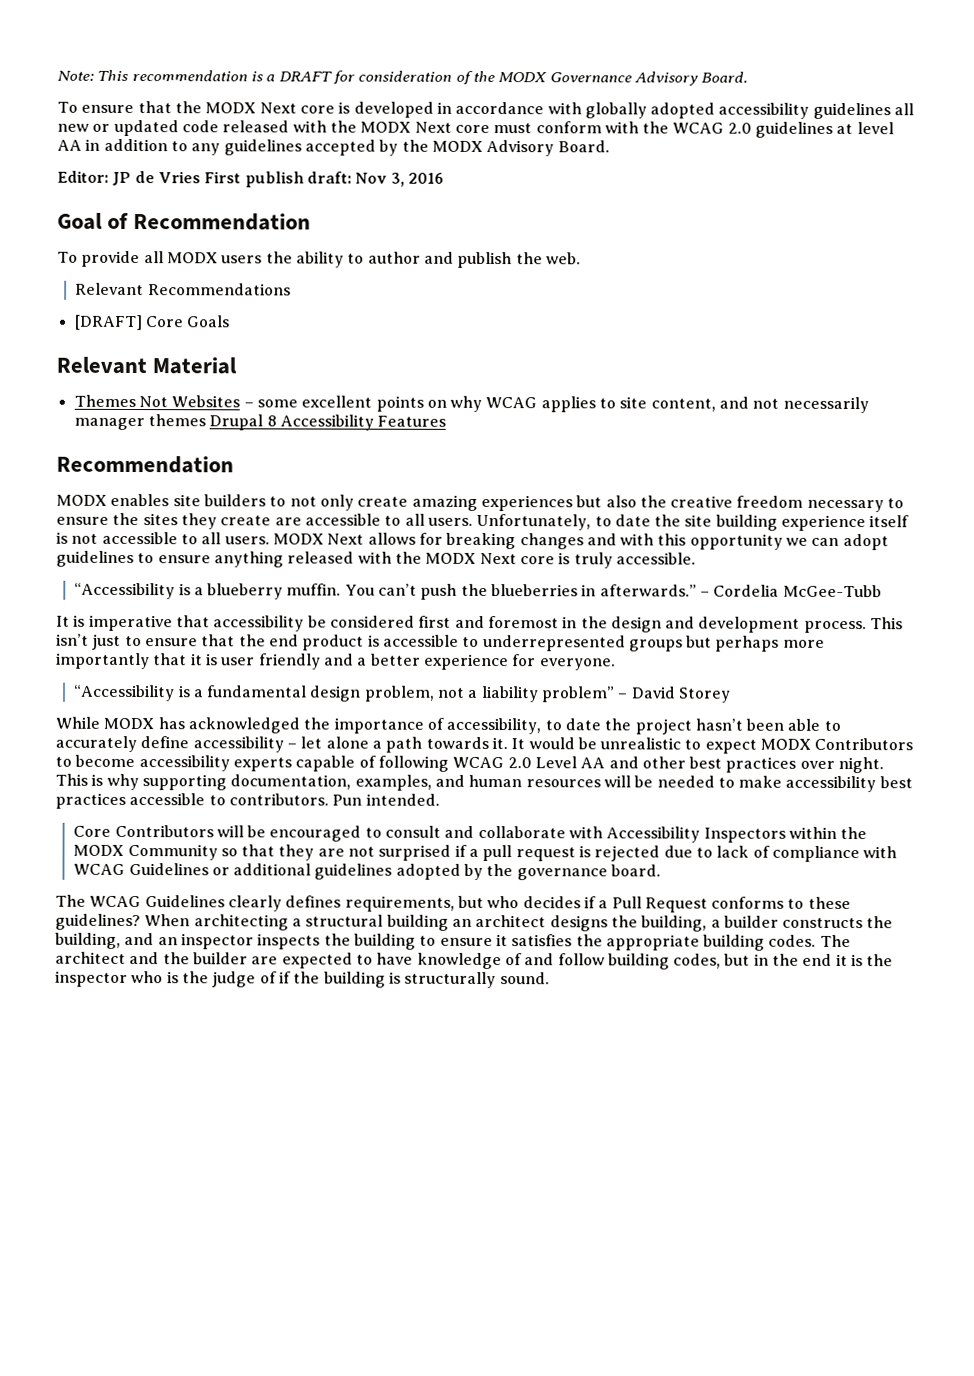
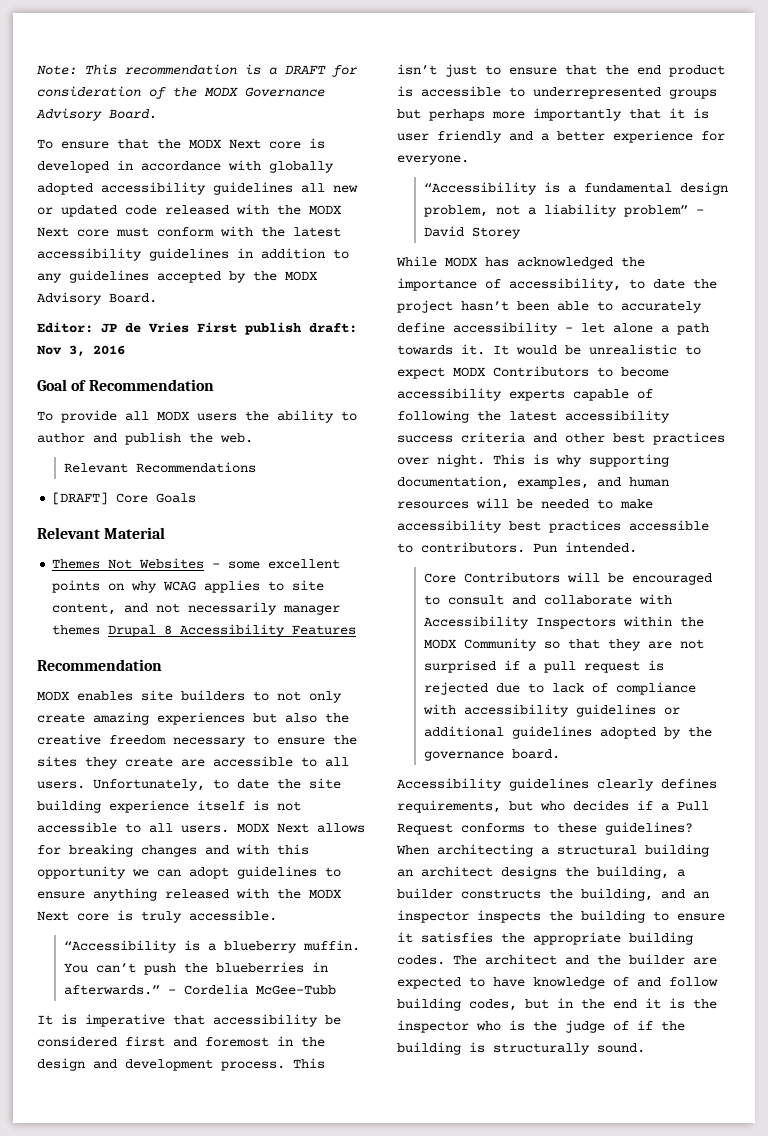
[672,121,894,138] [57,139,82,151] WCAG 2.0 guidelines at level AA -> [293,227,341,237] [37,248,229,261] latest accessibility guidelines
[452,756,606,769] WCAG 2.0 Level AA -> [477,410,670,423] [397,432,525,443] the latest accessibility success criteria
[73,862,209,876] WCAG Guidelines -> [463,704,656,717] accessibility guidelines
[55,894,225,908] The WCAG Guidelines -> [397,778,589,791] Accessibility guidelines

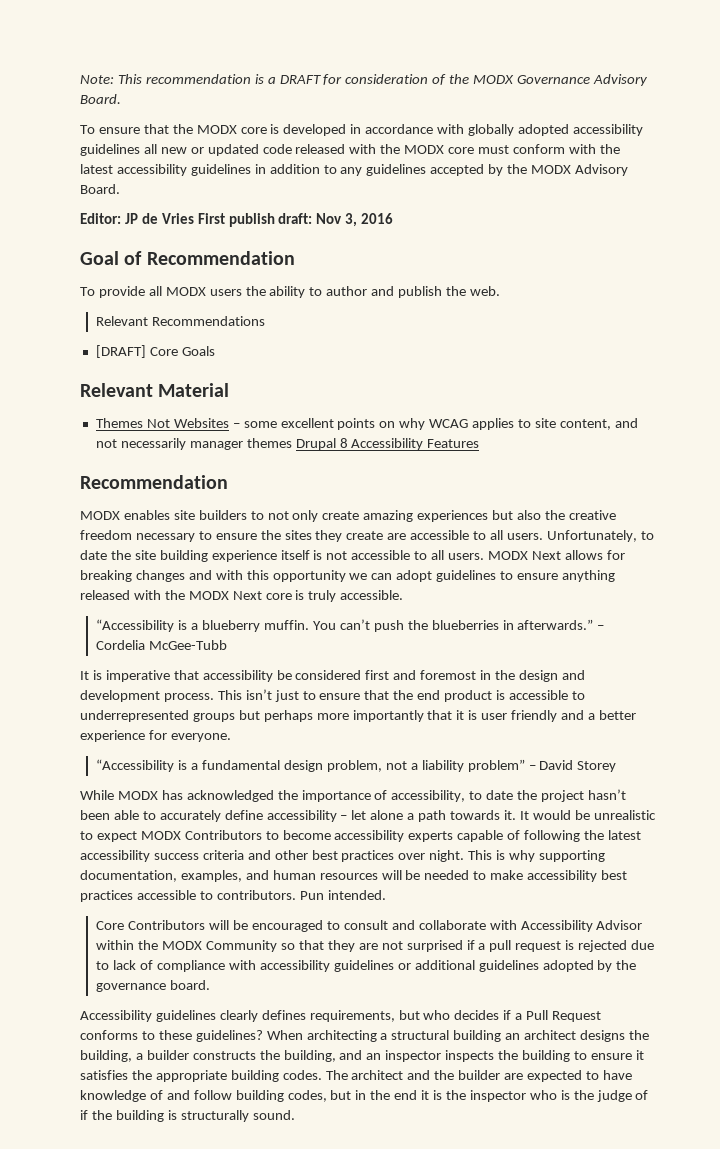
[229,139,261,149] Next -> (237, 129) none
[37,227,69,237] Next -> (445, 149) none
[535,617,616,629] Inspectors -> [596,920,643,930] Advisor

